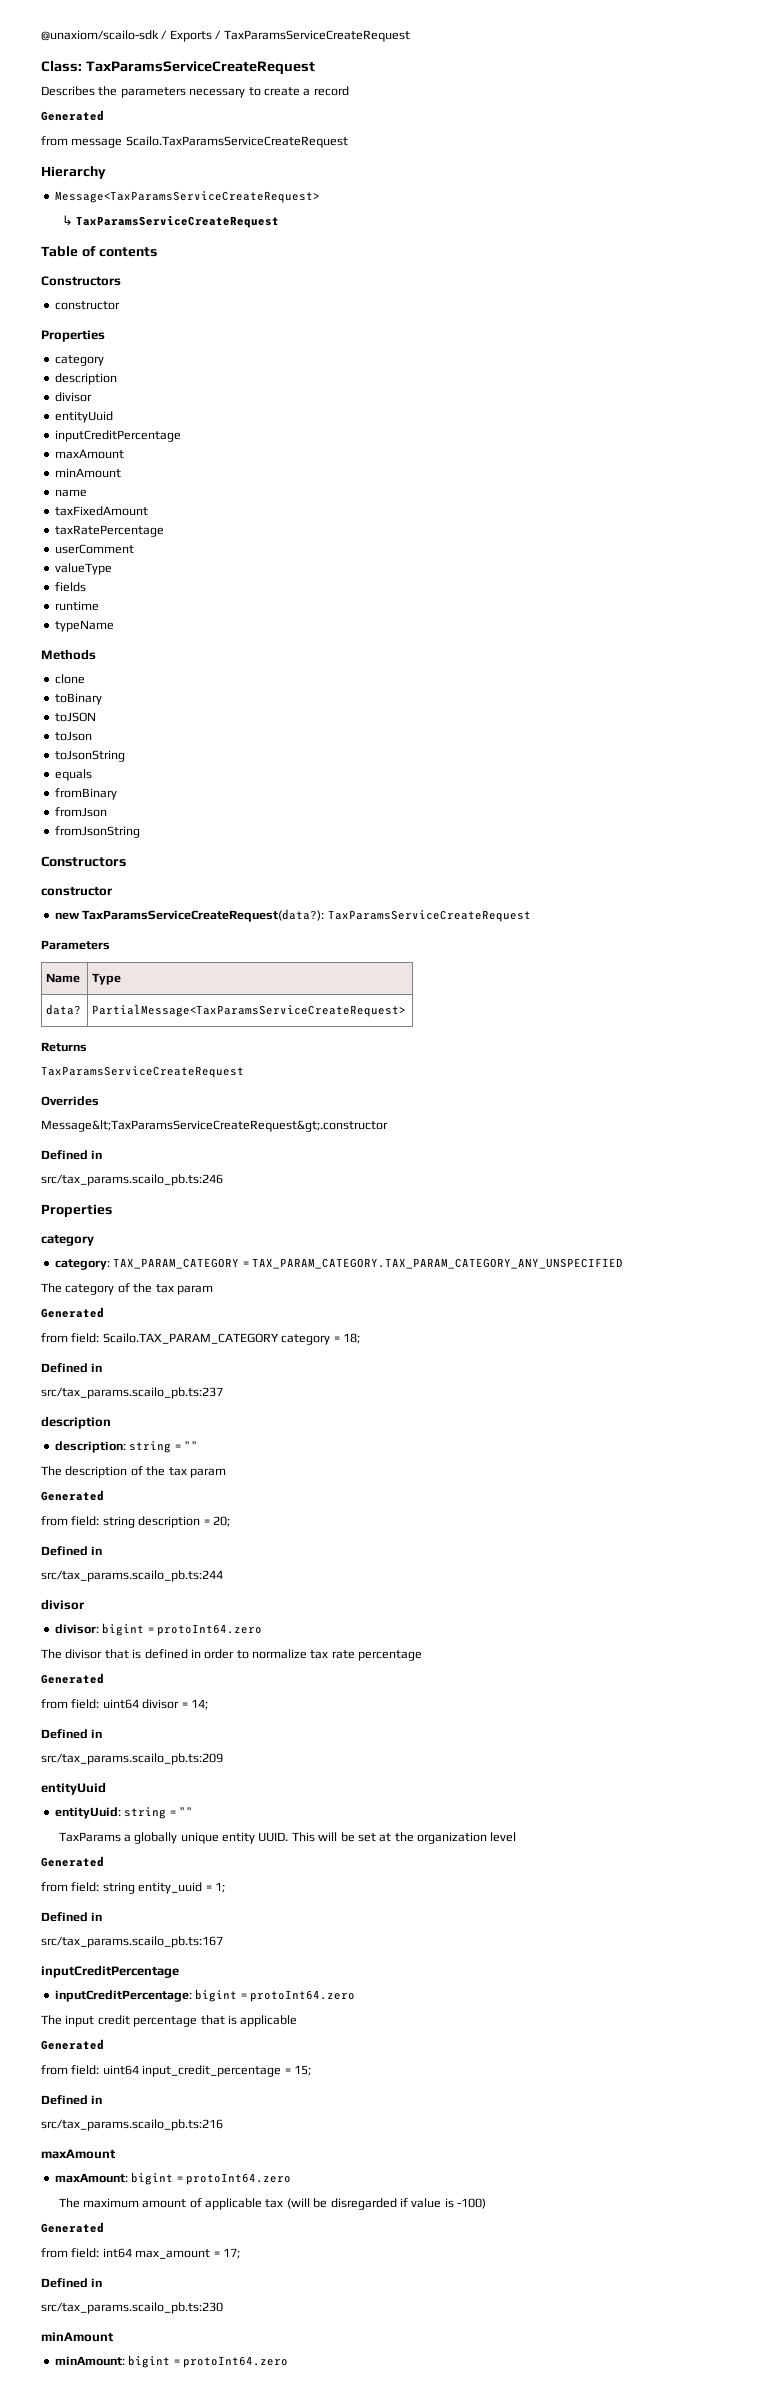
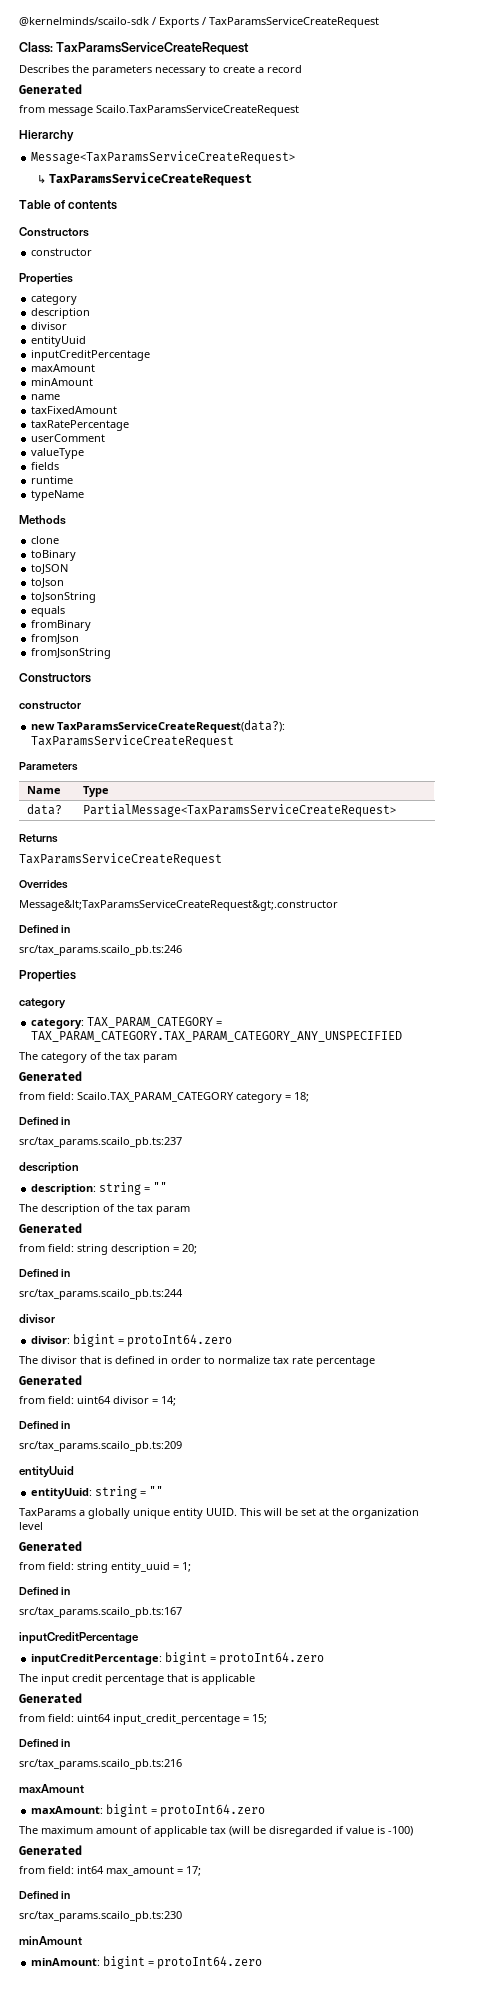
[41,30,159,41] @unaxiom/scailo-sdk -> [19,17,149,26] @kernelminds/scailo-sdk

